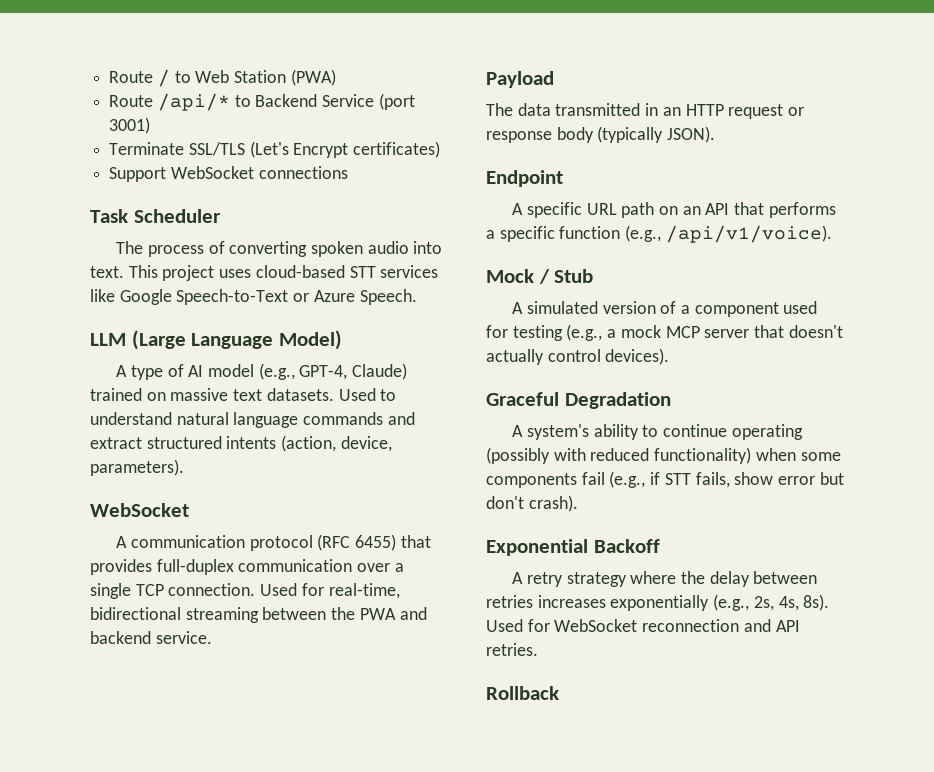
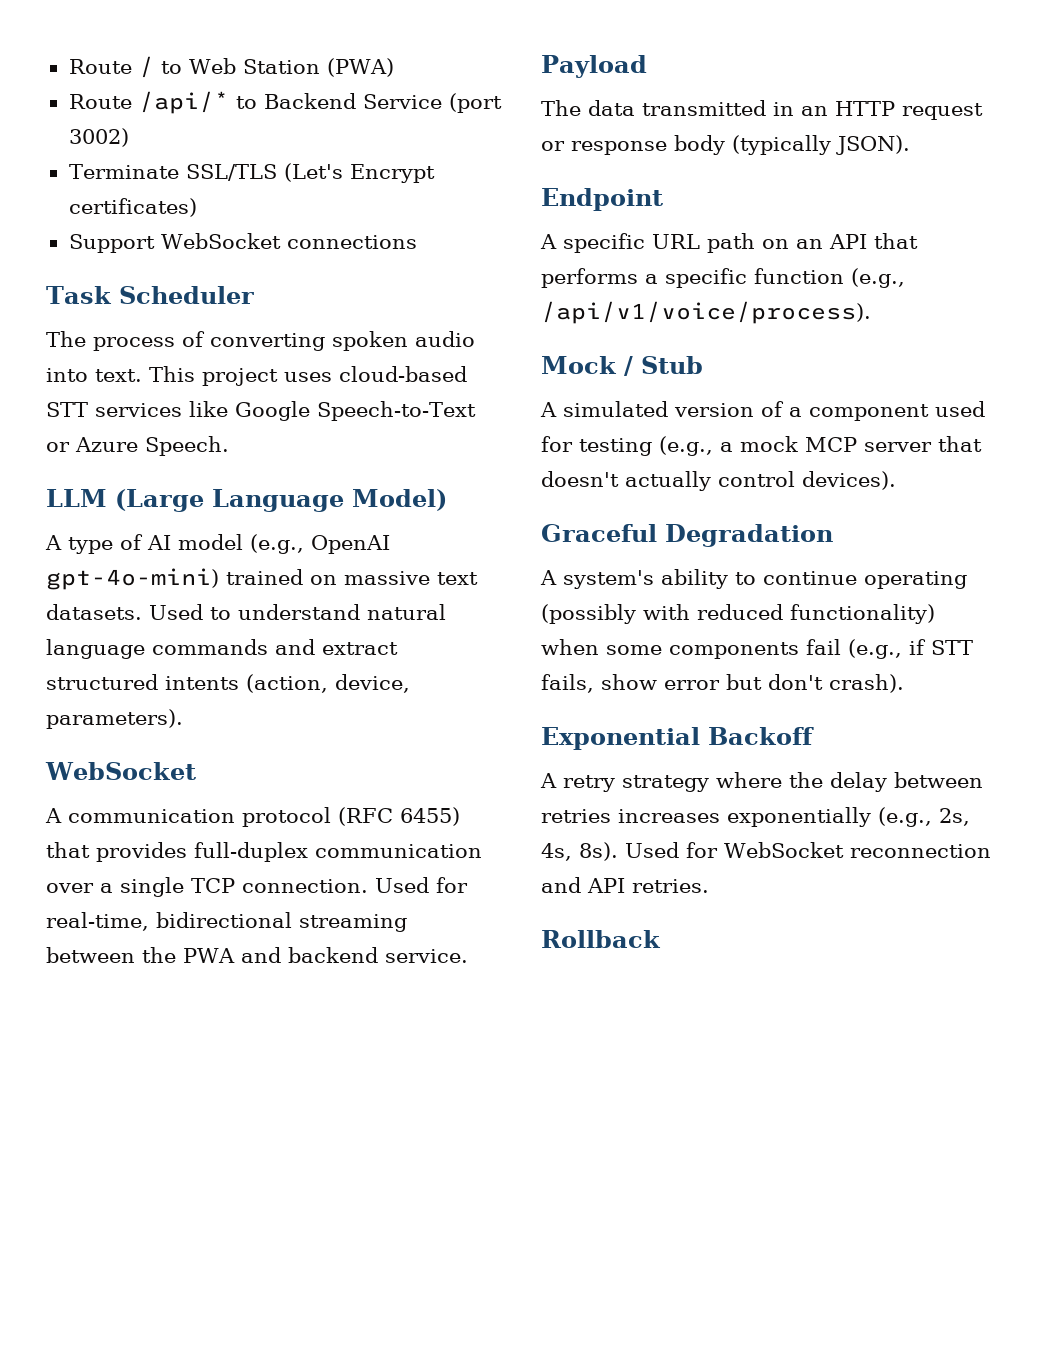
[109,117,151,134] 3001) -> [68,128,129,147] 3002)
[299,363,408,380] GPT-4, Claude) -> [311,535,390,554] [46,568,219,590] OpenAI gpt-4o-mini)
[665,225,832,243] /api/v1/voice). -> [541,301,871,324] /api/v1/voice/process).

